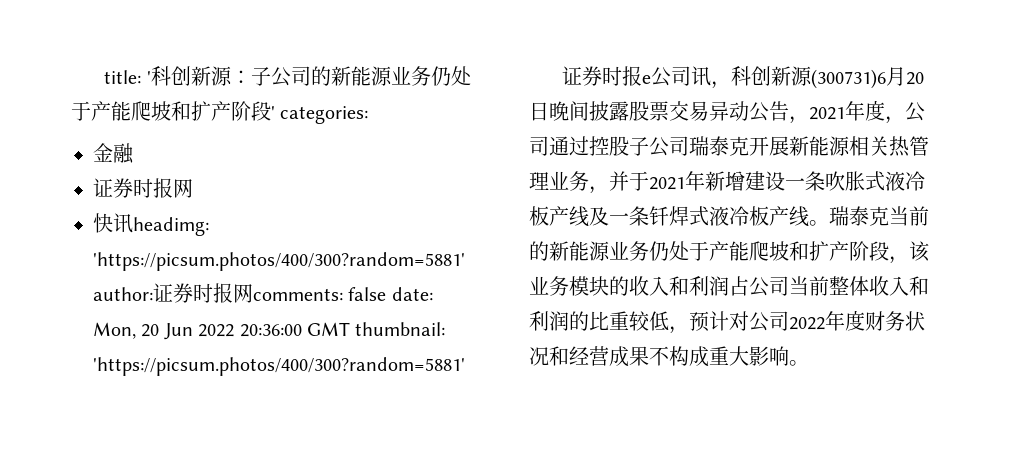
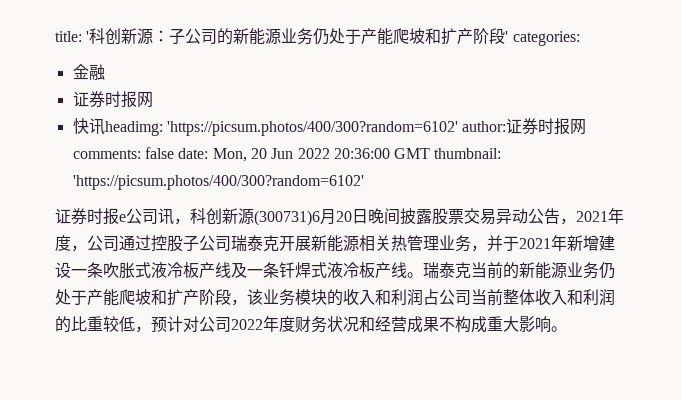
[93,252,465,271] 'https://picsum.photos/400/300?random=5881' -> [166,121,458,136] 'https://picsum.photos/400/300?random=6102'
[93,357,465,376] 'https://picsum.photos/400/300?random=5881' -> [72,175,364,190] 'https://picsum.photos/400/300?random=6102'

